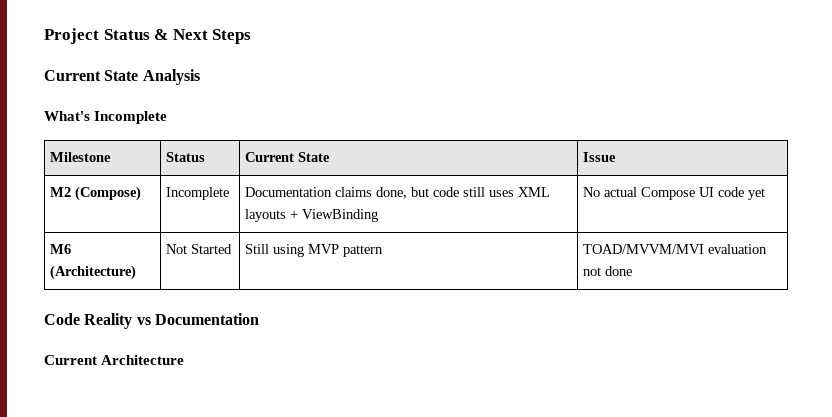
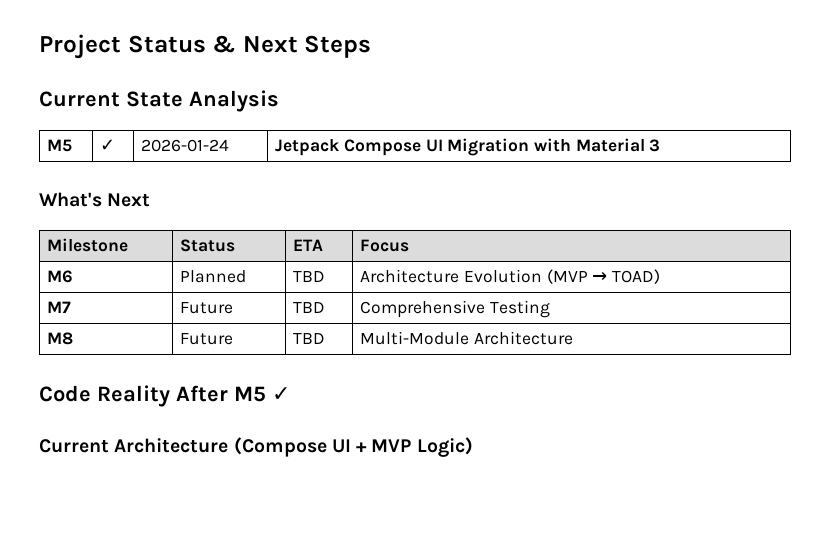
(200, 77) none -> [47,139,73,152] [100,139,116,151] [141,139,230,152] [275,138,661,156] // M5 | ✓ | 2026-01-24 | Jetpack Compose UI Migration with Material 3
[94,111,168,124] Incomplete -> [107,193,151,207] Next
[245,152,331,162] [583,152,617,162] [50,186,142,201] [166,187,230,200] [245,187,551,199] [245,209,379,222] [583,187,766,200] [50,244,72,254] [50,265,137,280] [166,244,233,254] [245,244,384,257] [583,244,768,254] [583,266,633,276] Current State | Issue // M2 (Compose) | Incomplete | Documentation claims done, but code still uses XML layouts + ViewBinding | No actual Compose UI code yet // M6 (Architecture) | Not Started | Still using MVP pattern | TOAD/MVVM/MVI evaluation not done -> [293,239,324,251] [360,239,410,252] [47,270,74,283] [180,270,247,283] [293,271,326,282] [360,269,661,284] [47,301,72,313] [180,302,234,314] [293,302,326,313] [360,300,550,318] [47,332,74,345] [180,333,234,345] [293,333,326,344] [360,331,573,345] ETA | Focus // M6 | Planned | TBD | Architecture Evolution (MVP → TOAD) // M7 | Future | TBD | Comprehensive Testing // M8 | Future | TBD | Multi-Module Architecture
[136,313,259,325] vs Documentation -> [176,385,290,402] After M5 ✓
(185, 360) none -> [233,437,473,457] (Compose UI + MVP Logic)

